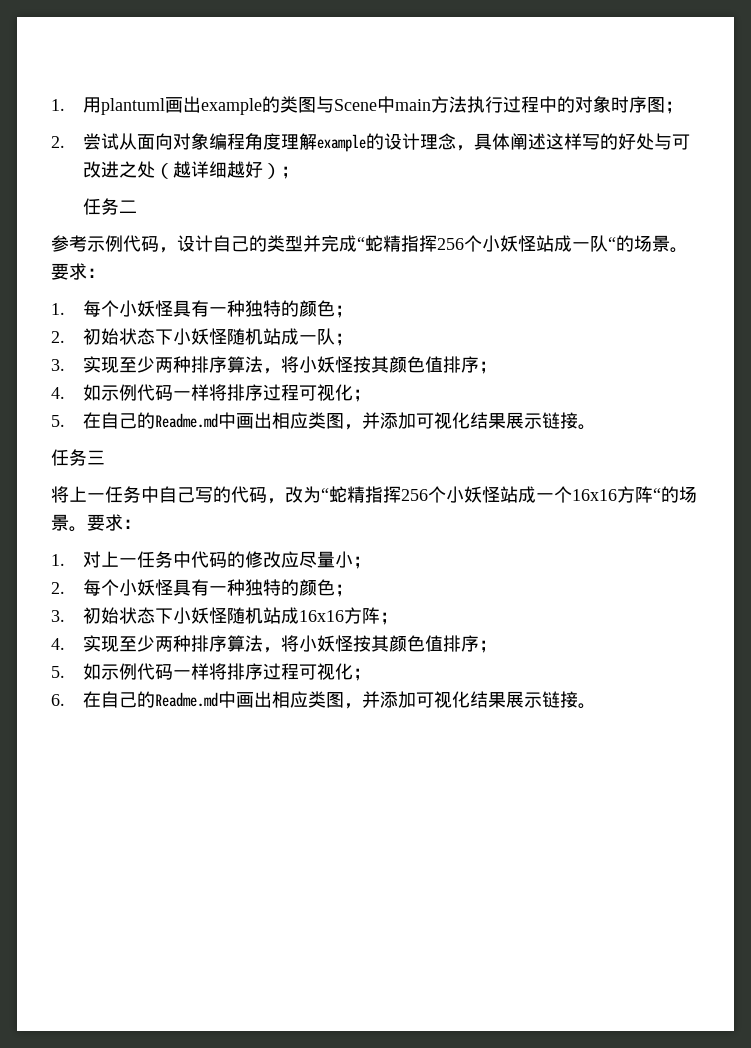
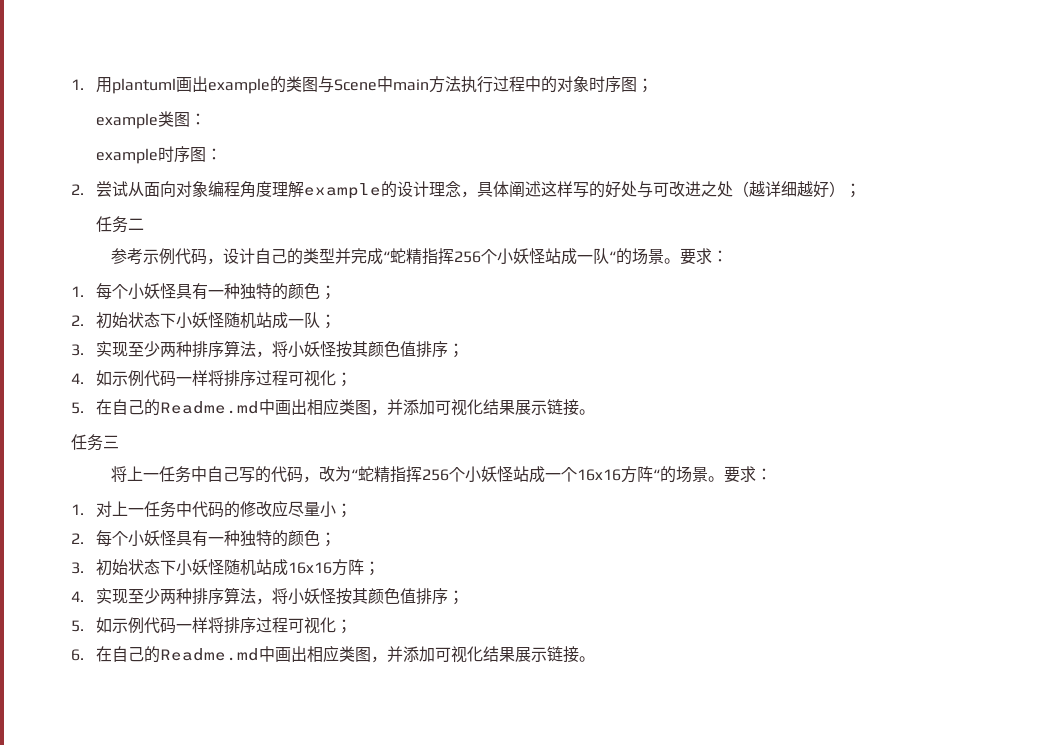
(683, 107) none -> [95,111,206,129] [95,146,222,164] // example类图： // example时序图：

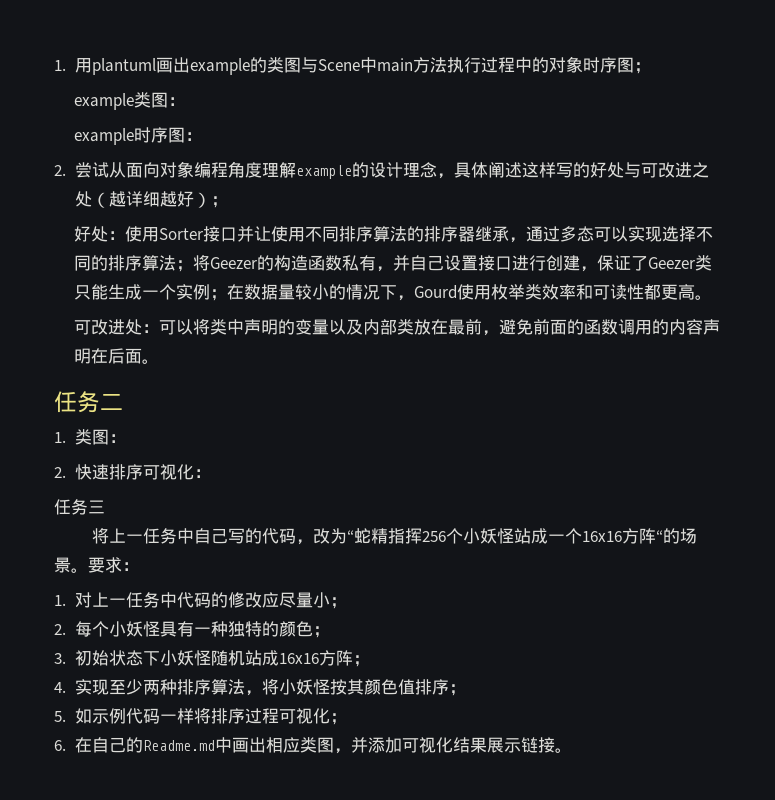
[95,216,144,233] [110,248,728,265] [71,283,336,300] [71,312,336,329] [71,340,464,358] [71,370,352,387] [71,398,595,416] 任务二 // 参考示例代码，设计自己的类型并完成“蛇精指挥256个小妖怪站成一队“的场景。要求： // 1.每个小妖怪具有一种独特的颜色； // 2.初始状态下小妖怪随机站成一队； // 3.实现至少两种排序算法，将小妖怪按其颜色值排序； // 4.如示例代码一样将排序过程可视化； // 5.在自己的Readme.md中画出相应类图，并添加可视化结果展示链接。 -> [73,226,713,243] [73,255,712,272] [73,284,712,301] [73,319,720,336] [73,348,159,364] [54,391,123,413] [54,429,126,445] [54,464,211,480] 好处：使用Sorter接口并让使用不同排序算法的排序器继承，通过多态可以实现选择不同的排序算法；将Geezer的构造函数私有，并自己设置接口进行创建，保证了Geezer类只能生成一个实例；在数据量较小的情况下，Gourd使用枚举类效率和可读性都更高。 // 可改进处：可以将类中声明的变量以及内部类放在最前，避免前面的函数调用的内容声明在后面。 // 任务二 // 1.类图： // 2.快速排序可视化：

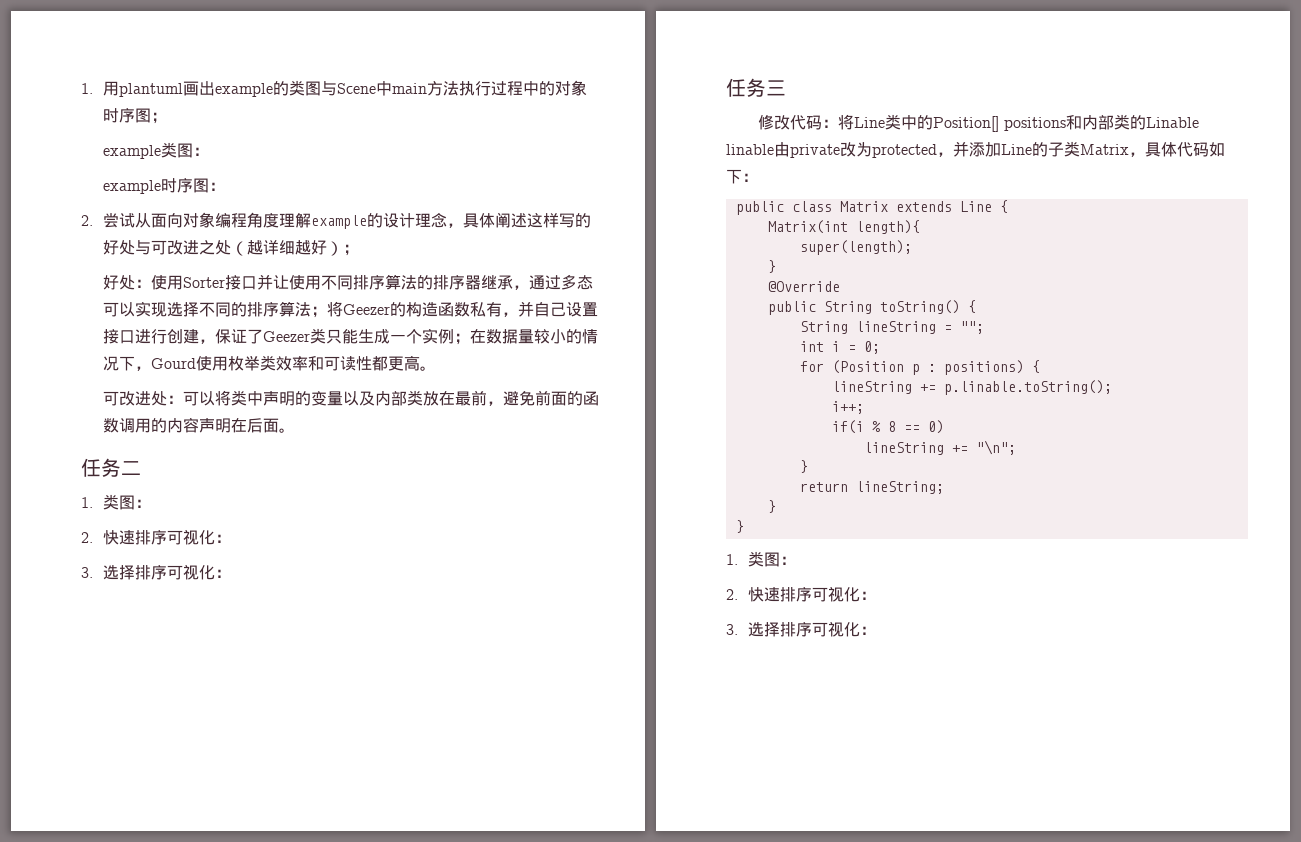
[54,499,105,515] [91,528,697,545] [54,557,139,573] [54,592,347,609] [54,621,330,638] [54,650,370,667] [54,679,466,696] [54,708,347,725] [54,737,572,754] 任务三 // 将上一任务中自己写的代码，改为“蛇精指挥256个小妖怪站成一个16x16方阵“的场景。要求： // 1.对上一任务中代码的修改应尽量小； // 2.每个小妖怪具有一种独特的颜色； // 3.初始状态下小妖怪随机站成16x16方阵； // 4.实现至少两种排序算法，将小妖怪按其颜色值排序； // 5.如示例代码一样将排序过程可视化； // 6.在自己的Readme.md中画出相应类图，并添加可视化结果展示链接。 -> [81,564,232,580] [726,78,786,97] [758,114,1200,132] [726,141,1225,158] [726,169,758,184] [735,200,1008,215] [767,220,920,234] [799,240,912,255] [767,260,776,273] [767,281,840,292] [767,300,976,315] [799,321,984,334] [799,341,880,354] [799,360,1040,375] [831,380,1112,395] [831,401,864,414] [831,420,944,434] [863,440,1016,455] [799,460,808,473] [799,481,944,494] [767,500,776,513] [735,520,744,533] [726,551,797,567] [726,586,877,602] [726,621,877,637] 3.选择排序可视化： // 任务三 // 修改代码：将Line类中的Position[] positions和内部类的Linable linable由private改为protected，并添加Line的子类Matrix，具体代码如下： // public class Matrix extends Line { // Matrix(int length){ // super(length); // } // @Override // public String toString() { // String lineString = ""; // int i = 0; // for (Position p : positions) { // lineString += p.linable.toString(); // i++; // if(i % 8 == 0) // lineString += "\n"; // } // return lineString; // } // } // 1.类图： // 2.快速排序可视化： // 3.选择排序可视化：

